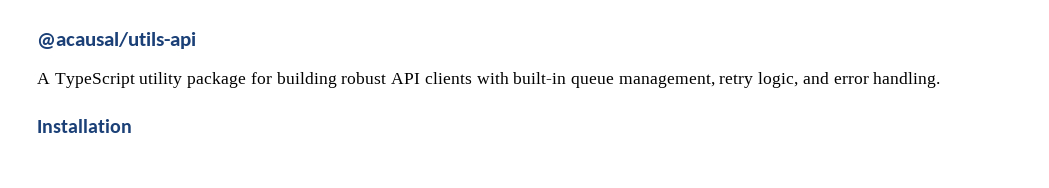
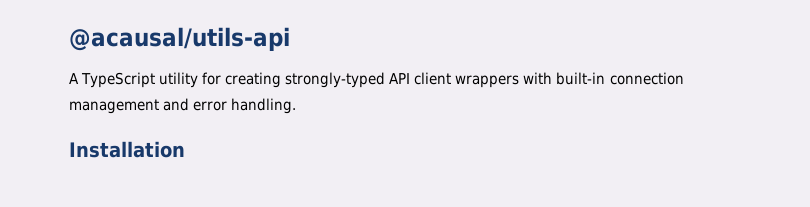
[187,72,799,88] package for building robust API clients with built-in queue management, retry logic, -> [202,72,684,88] [69,99,159,114] for creating strongly-typed API client wrappers with built-in connection management

